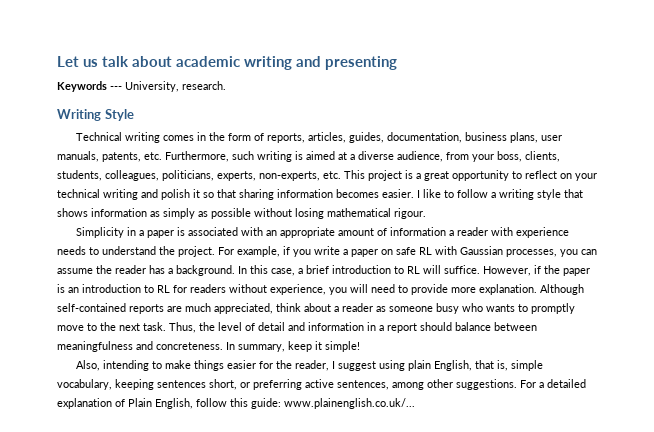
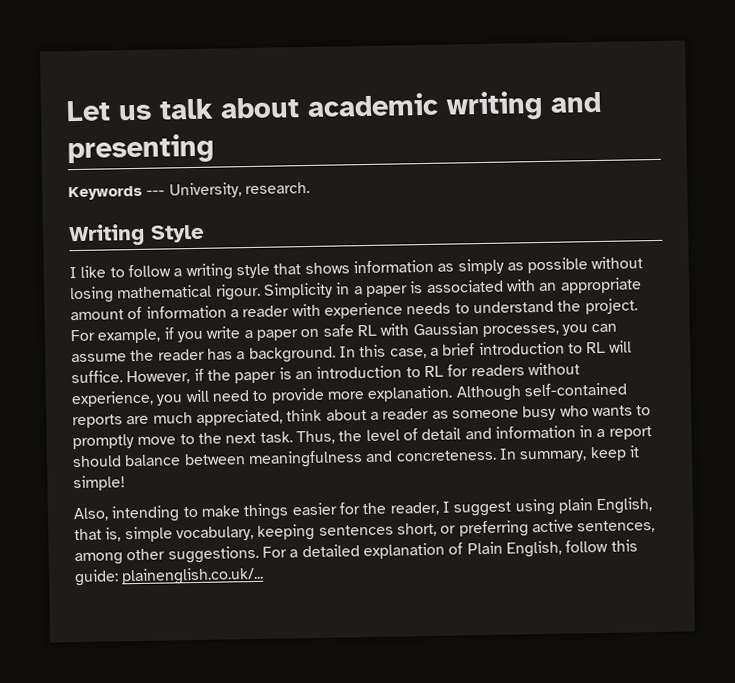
[75,132,562,143] [57,151,560,162] [57,170,597,181] [57,189,414,200] Technical writing comes in the form of reports, articles, guides, documentation, business plans, user manuals, patents, etc. Furthermore, such writing is aimed at a diverse audience, from your boss, clients, students, colleagues, politicians, experts, non-experts, etc. This project is a great opportunity to reflect on your technical writing and polish it so that sharing information becomes easier. -> (205, 233) none
(426, 213) // -> (261, 292) none
[284,398,415,409] www.plainenglish.co.uk/... -> [121,566,265,586] plainenglish.co.uk/...

